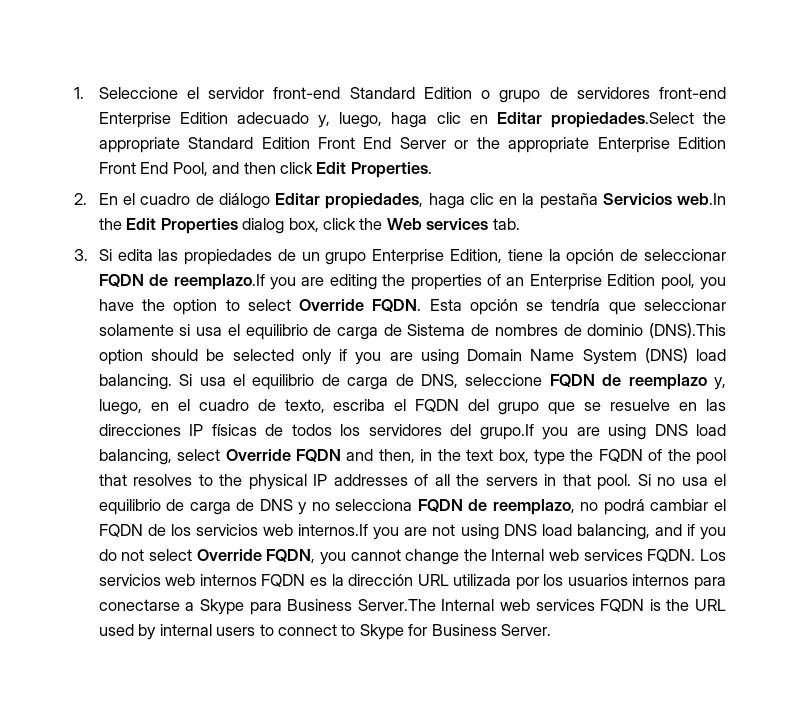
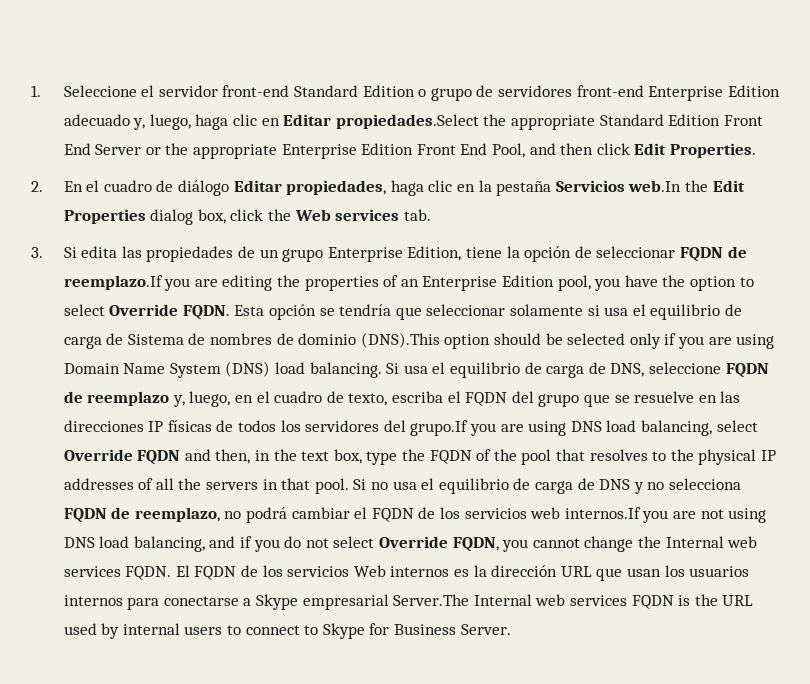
[700,549,726,561] [98,574,306,587] Los servicios web internos FQDN -> [175,565,450,580] El FQDN de los servicios Web internos
[453,574,539,590] utilizada por -> [596,568,661,581] que usan
[249,599,353,615] para Business -> [302,594,389,610] empresarial

